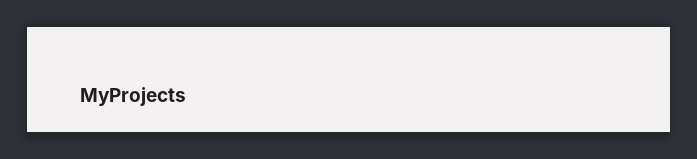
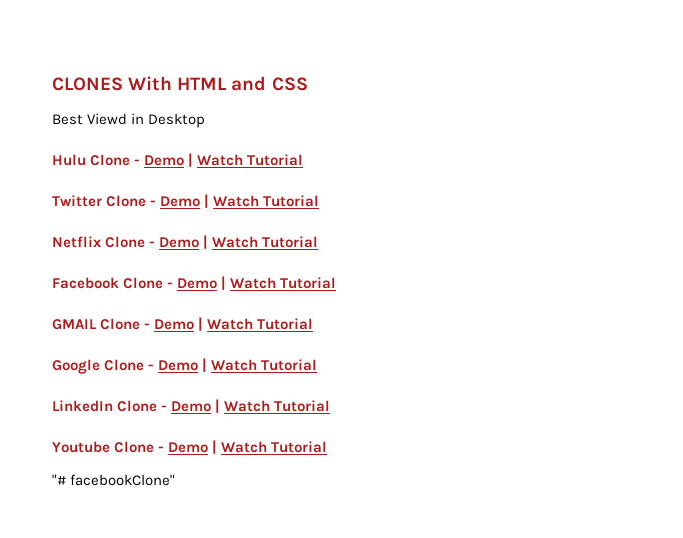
[80,87,186,106] MyProjects -> [52,76,308,91] [52,113,206,128] [52,153,304,167] [52,194,320,208] [52,235,319,249] [52,276,337,290] [52,317,314,331] [52,358,318,374] [52,399,331,413] [52,440,328,454] [52,474,176,486] CLONES With HTML and CSS // Best Viewd in Desktop // Hulu Clone - Demo | Watch Tutorial // Twitter Clone - Demo | Watch Tutorial // Netflix Clone - Demo | Watch Tutorial // Facebook Clone - Demo | Watch Tutorial // GMAIL Clone - Demo | Watch Tutorial // Google Clone - Demo | Watch Tutorial // LinkedIn Clone - Demo | Watch Tutorial // Youtube Clone - Demo | Watch Tutorial // "# facebookClone"

